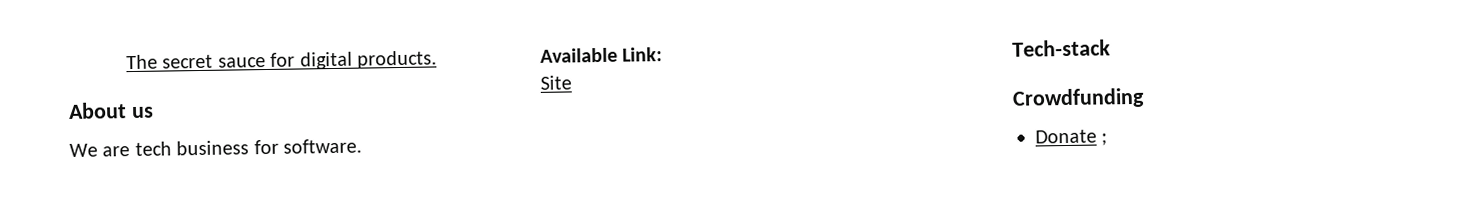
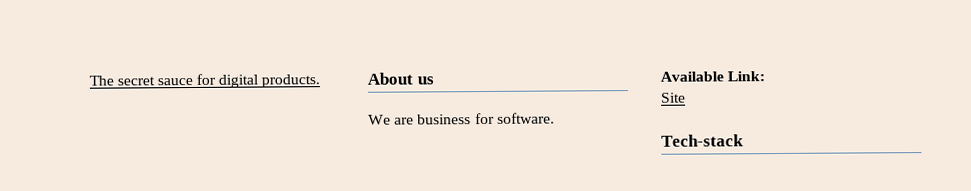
[134,141,172,156] tech -> (415, 121) none
[1012,87,1145,109] [1035,129,1108,146] // Crowdfunding // Donate ; -> (744, 140) none

